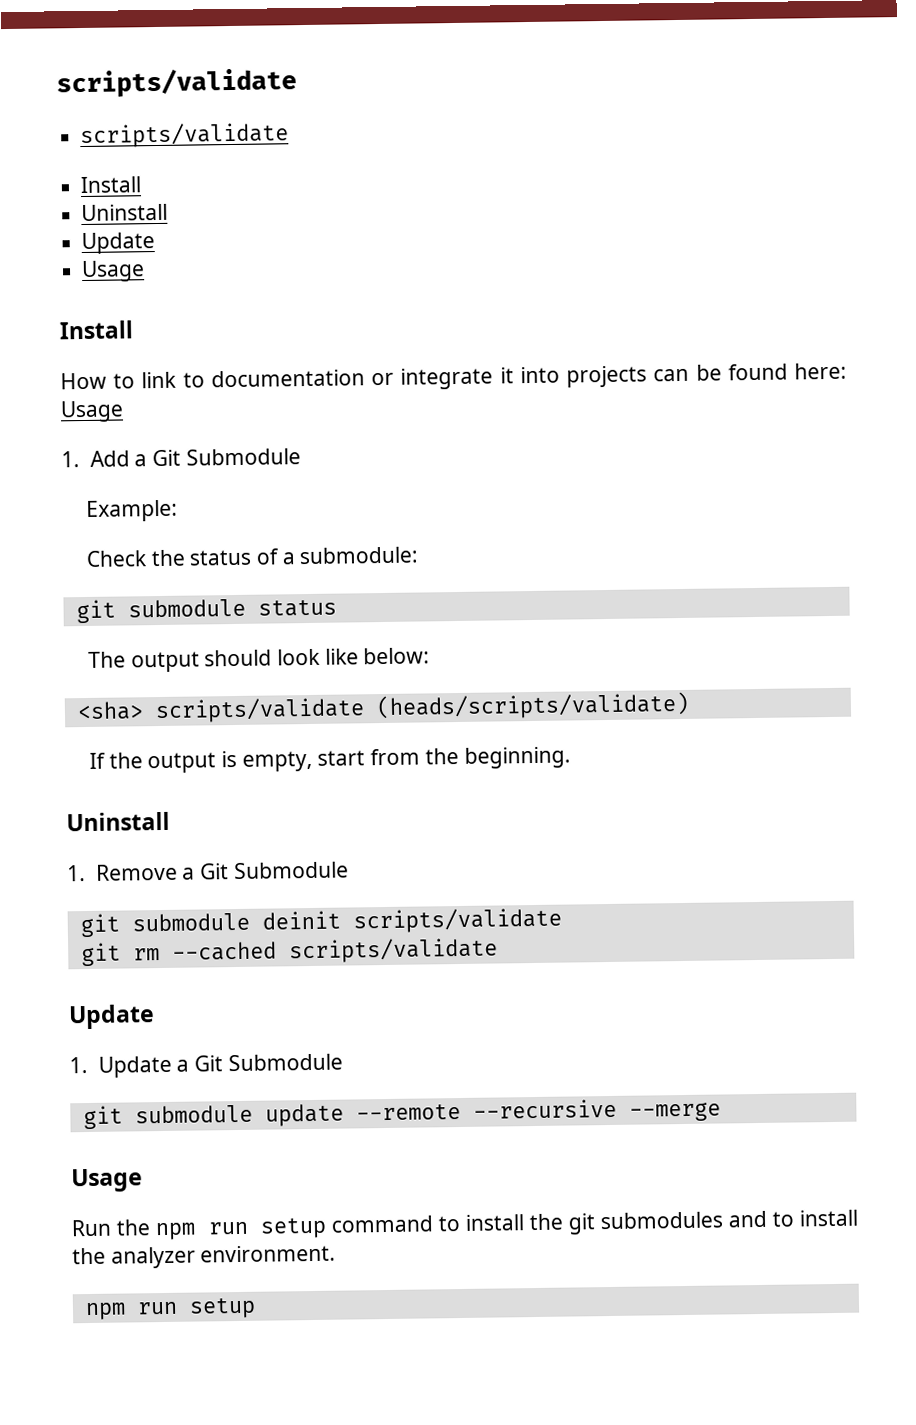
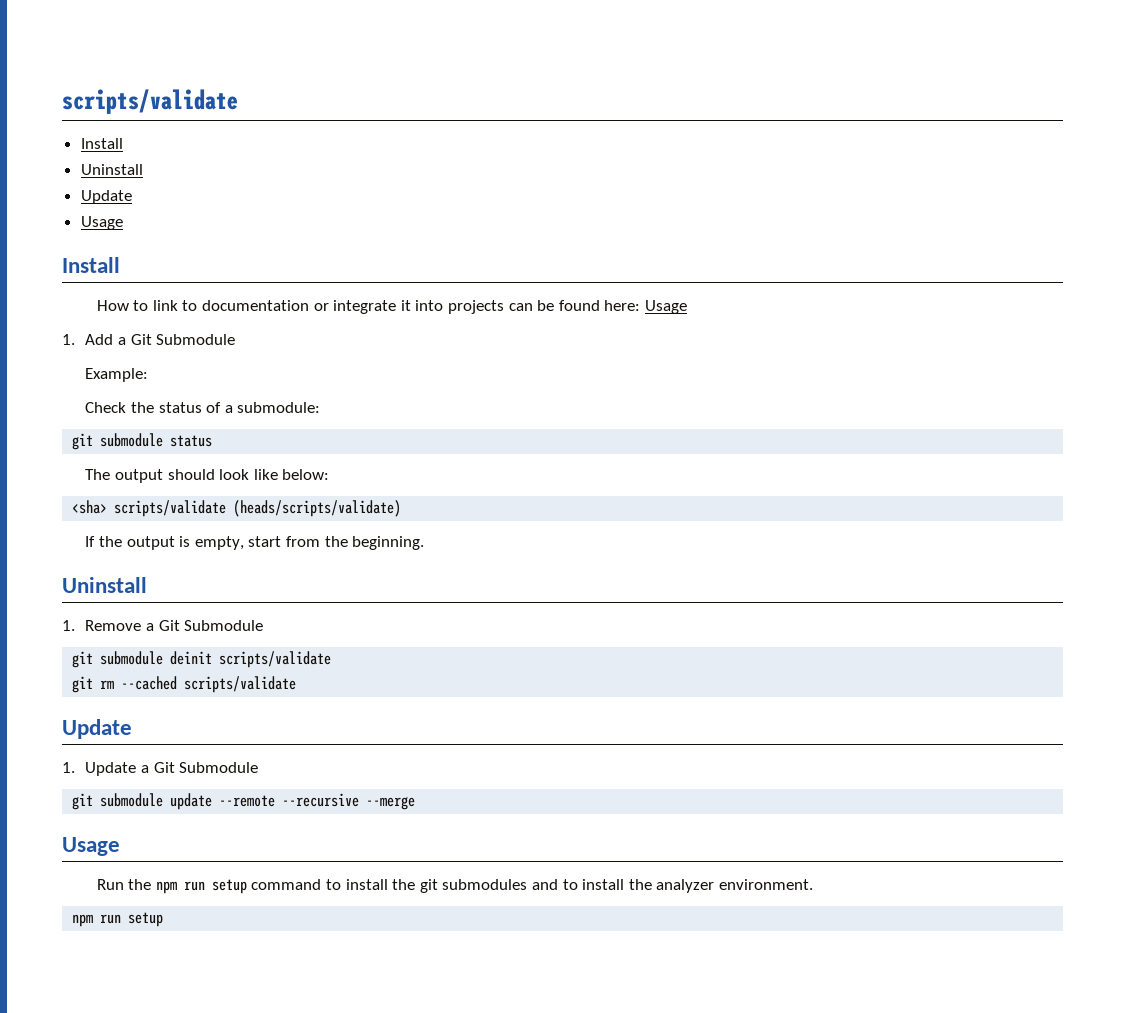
[56,68,297,99] [80,122,290,149] scripts/validate // scripts/validate -> [62,89,238,114] scripts/validate

